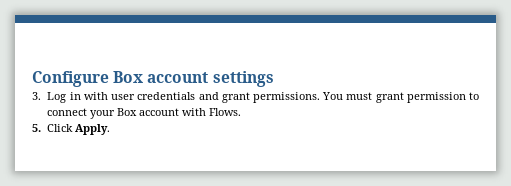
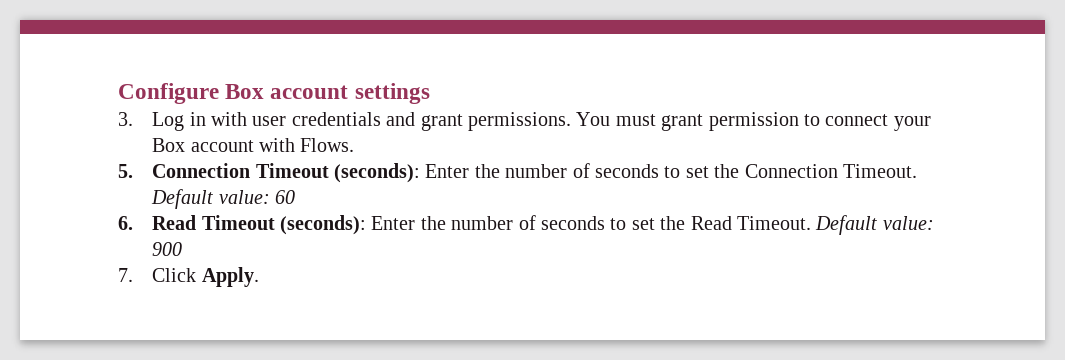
(41, 128) none -> [152,163,917,183] [151,189,295,209] [118,215,934,235] [152,242,183,256] [118,268,133,282] Connection Timeout (seconds): Enter the number of seconds to set the Connection Timeout. Default value: 60 // 6. Read Timeout (seconds): Enter the number of seconds to set the Read Timeout. Default value: 900 // 7.

